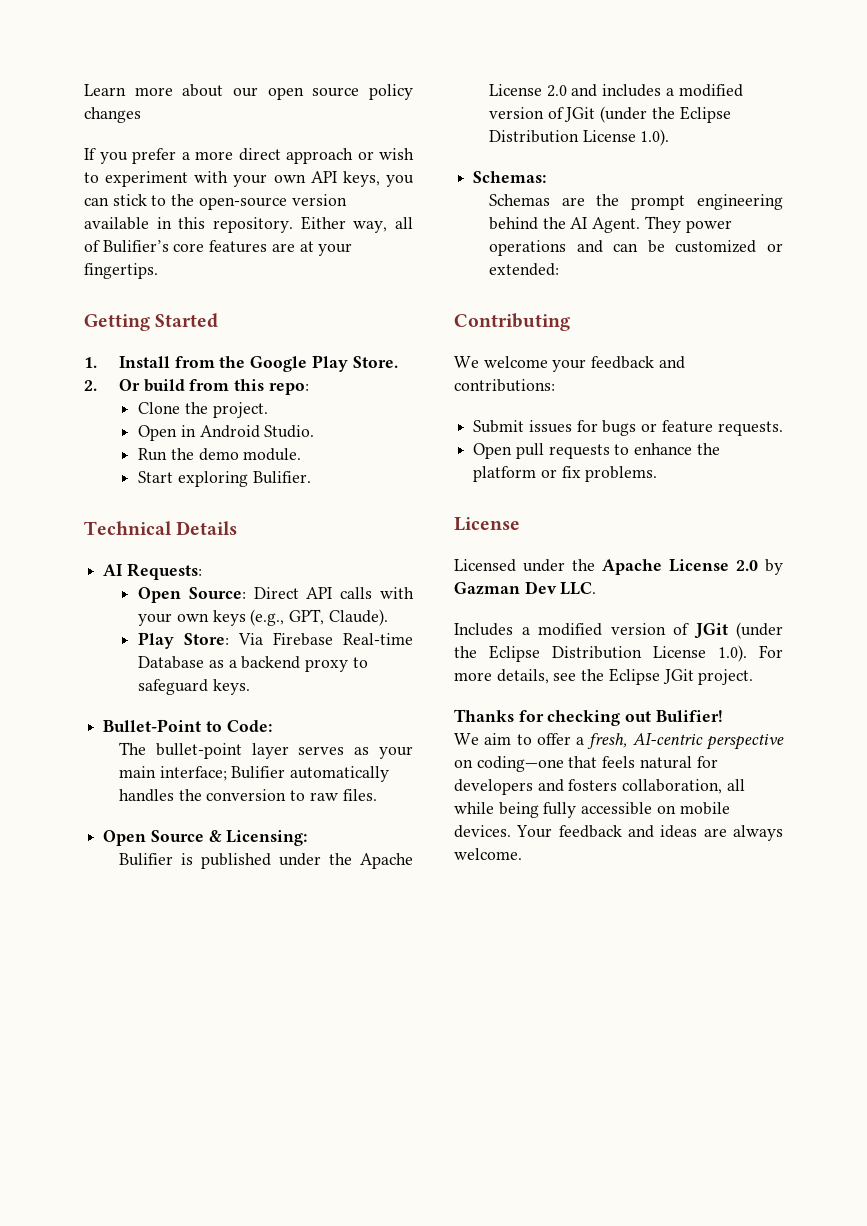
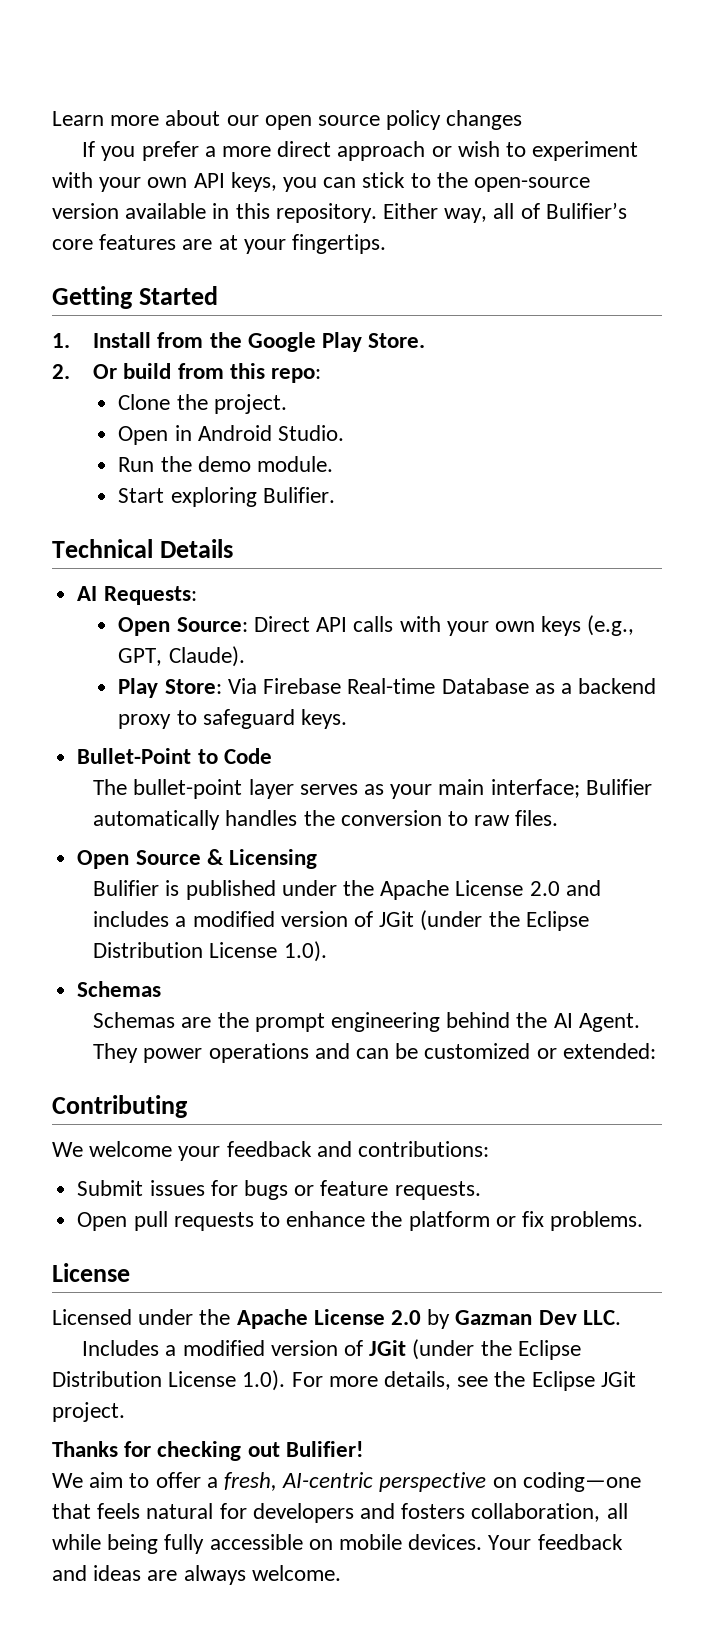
[226,720,272,732] Code: -> [223,748,272,764] Code
[226,830,308,846] Licensing: -> [228,849,317,869] Licensing
[473,171,547,183] Schemas: -> [77,981,162,997] Schemas

